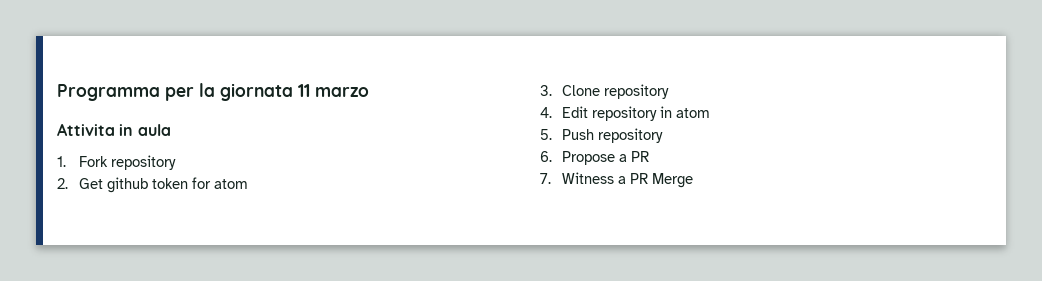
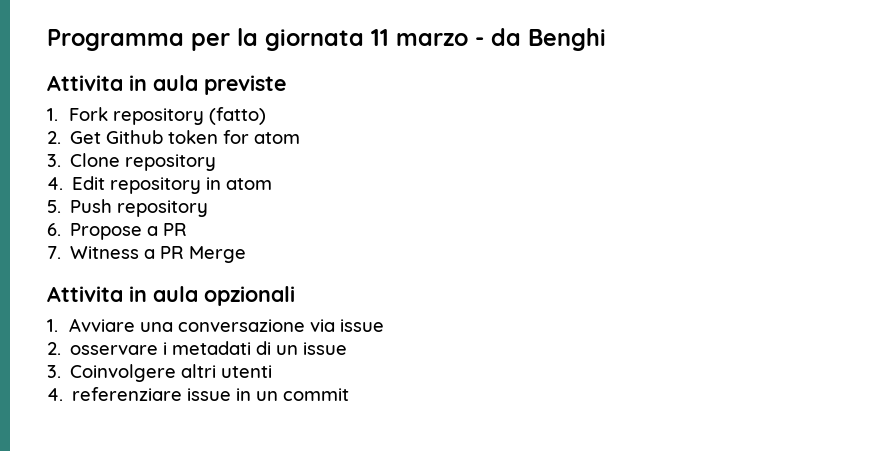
[57,123,171,136] // Attivita in aula -> [475,28,606,51] [47,75,286,95] - da Benghi // Attivita in aula previste
(176, 162) none -> [209,107,267,125] (fatto)
[106,177,148,193] github -> [106,130,164,144] Github
(693, 180) none -> [47,286,295,306] [47,318,385,332] [47,341,348,355] [47,364,273,382] [47,387,350,401] // Attivita in aula opzionali // 1. Avviare una conversazione via issue // 2. osservare i metadati di un issue // 3. Coinvolgere altri utenti // 4. referenziare issue in un commit

